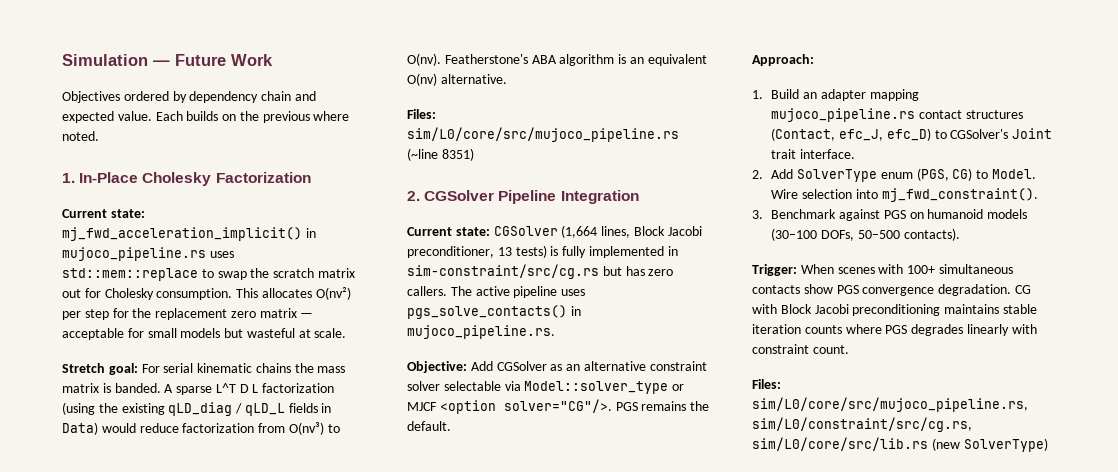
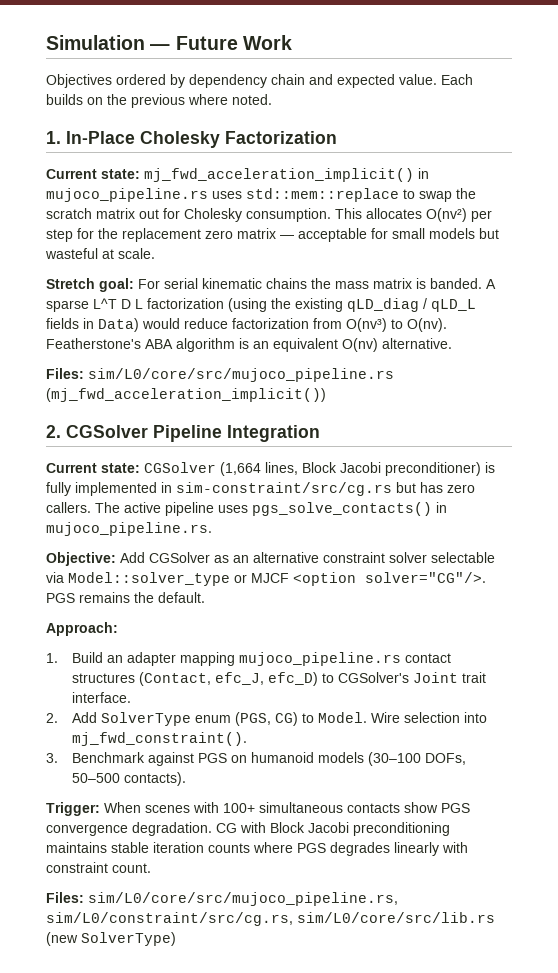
[407,148,474,161] (~line 8351) -> [46,388,326,402] (mj_fwd_acceleration_implicit())
[407,245,547,258] preconditioner, 13 tests) -> [385,462,481,476] preconditioner)

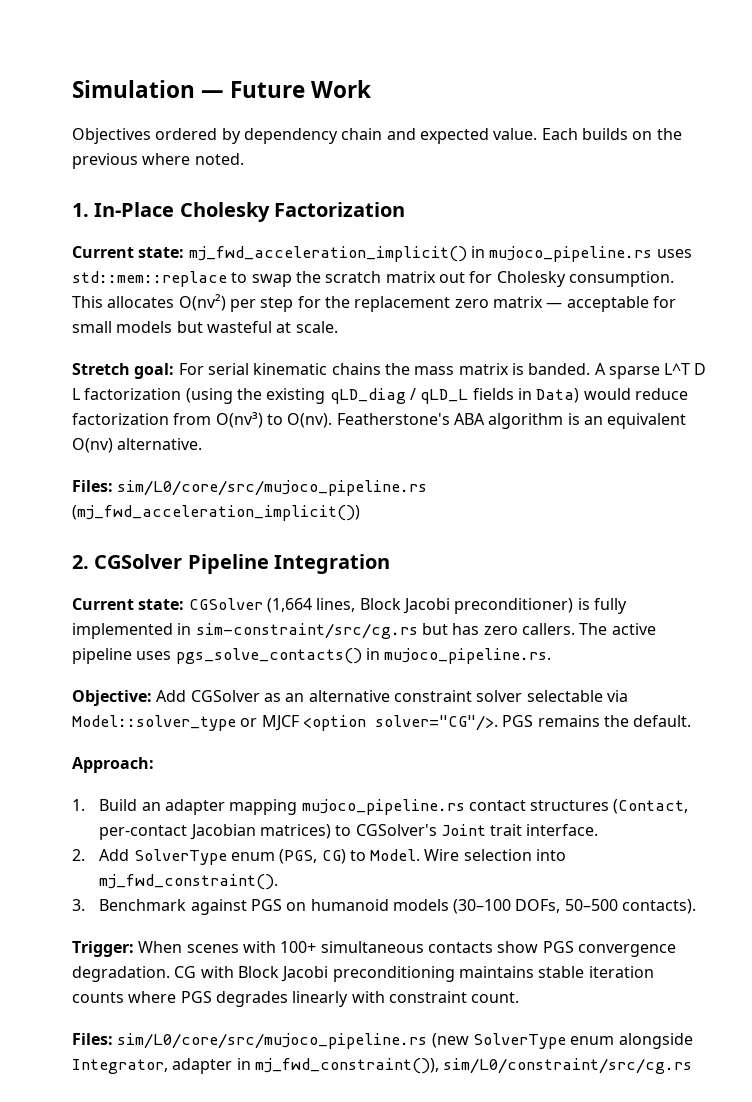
[214,672,318,686] efc_J, efc_D) -> [99,824,331,840] per-contact Jacobian matrices)
[88,892,398,906] [46,912,495,926] [46,932,176,946] sim/L0/core/src/mujoco_pipeline.rs, sim/L0/constraint/src/cg.rs, sim/L0/core/src/lib.rs (new SolverType) -> [117,1033,693,1049] [72,1058,693,1074] sim/L0/core/src/mujoco_pipeline.rs (new SolverType enum alongside Integrator, adapter in mj_fwd_constraint()), sim/L0/constraint/src/cg.rs

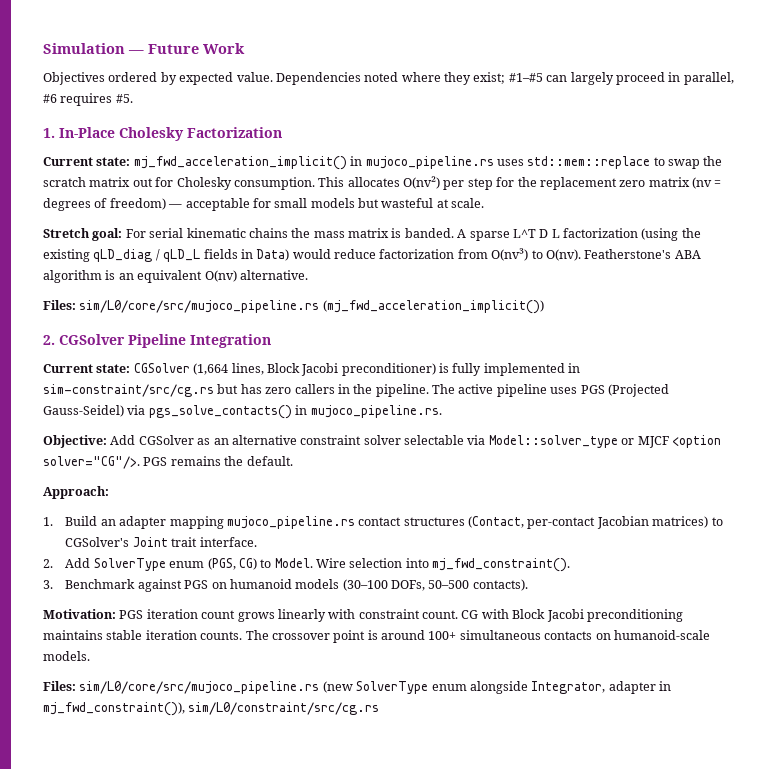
[243,128,682,144] [72,153,244,169] dependency chain and expected value. Each builds on the previous where noted. -> [179,72,734,85] [43,93,133,106] expected value. Dependencies noted where they exist; #1–#5 can largely proceed in parallel, #6 requires #5.
(543, 302) none -> [692,177,722,189] [43,198,166,211] (nv = degrees of freedom)
[521,623,656,635] [72,648,172,664] callers. The active pipeline uses -> [294,384,669,397] [43,405,146,417] callers in the pipeline. The active pipeline uses PGS (Projected Gauss-Seidel) via
[72,941,676,957] [72,966,170,982] Trigger: When scenes with 100+ simultaneous contacts show PGS convergence degradation. -> [43,609,458,622] Motivation: PGS iteration count grows linearly with constraint count.
[72,991,520,1007] counts where PGS degrades linearly with constraint count. -> [200,630,710,643] [43,651,90,661] counts. The crossover point is around 100+ simultaneous contacts on humanoid-scale models.

